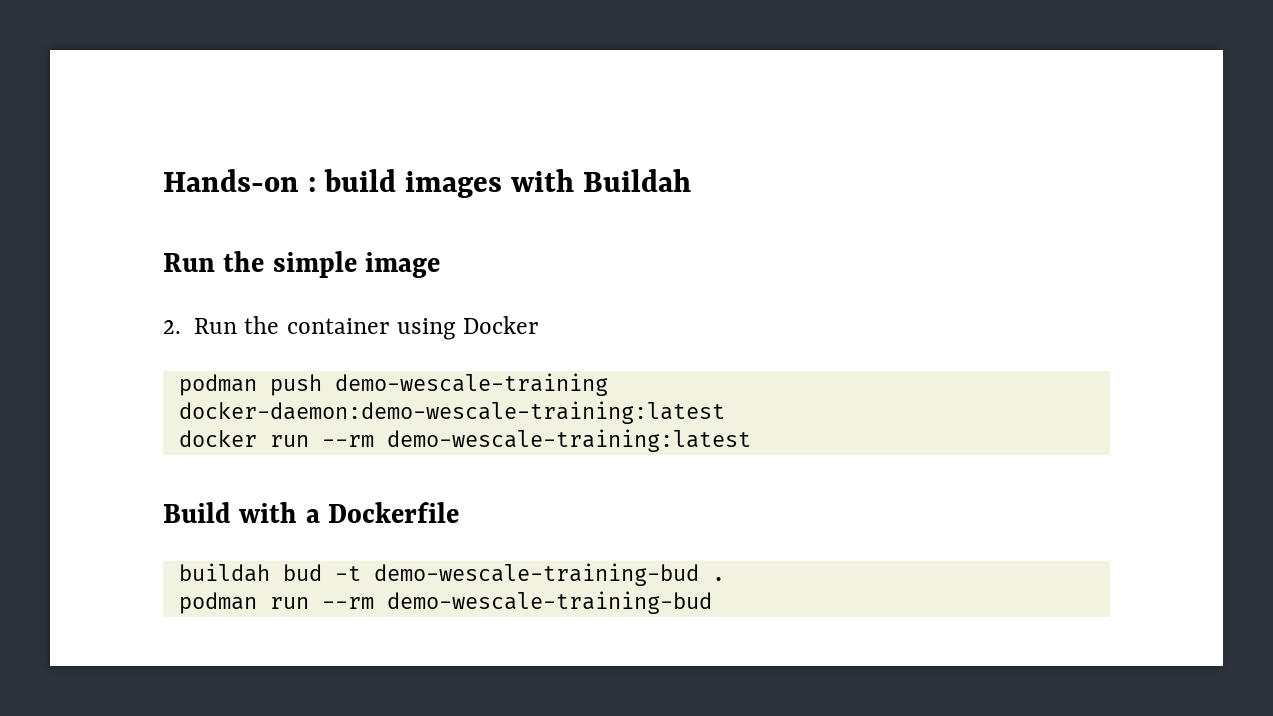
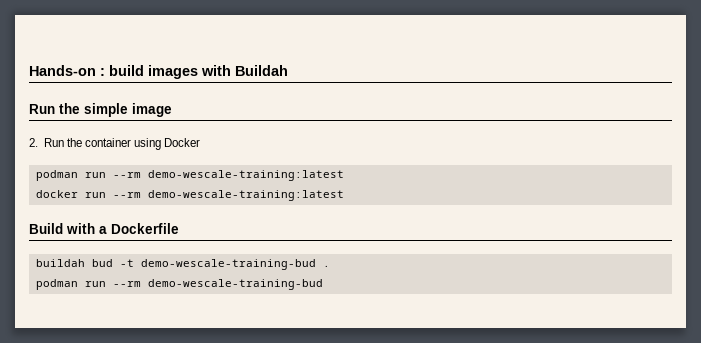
[269,373,608,396] [178,401,725,424] push demo-wescale-training docker-daemon:demo-wescale-training:latest -> [84,170,344,181] run --rm demo-wescale-training:latest

